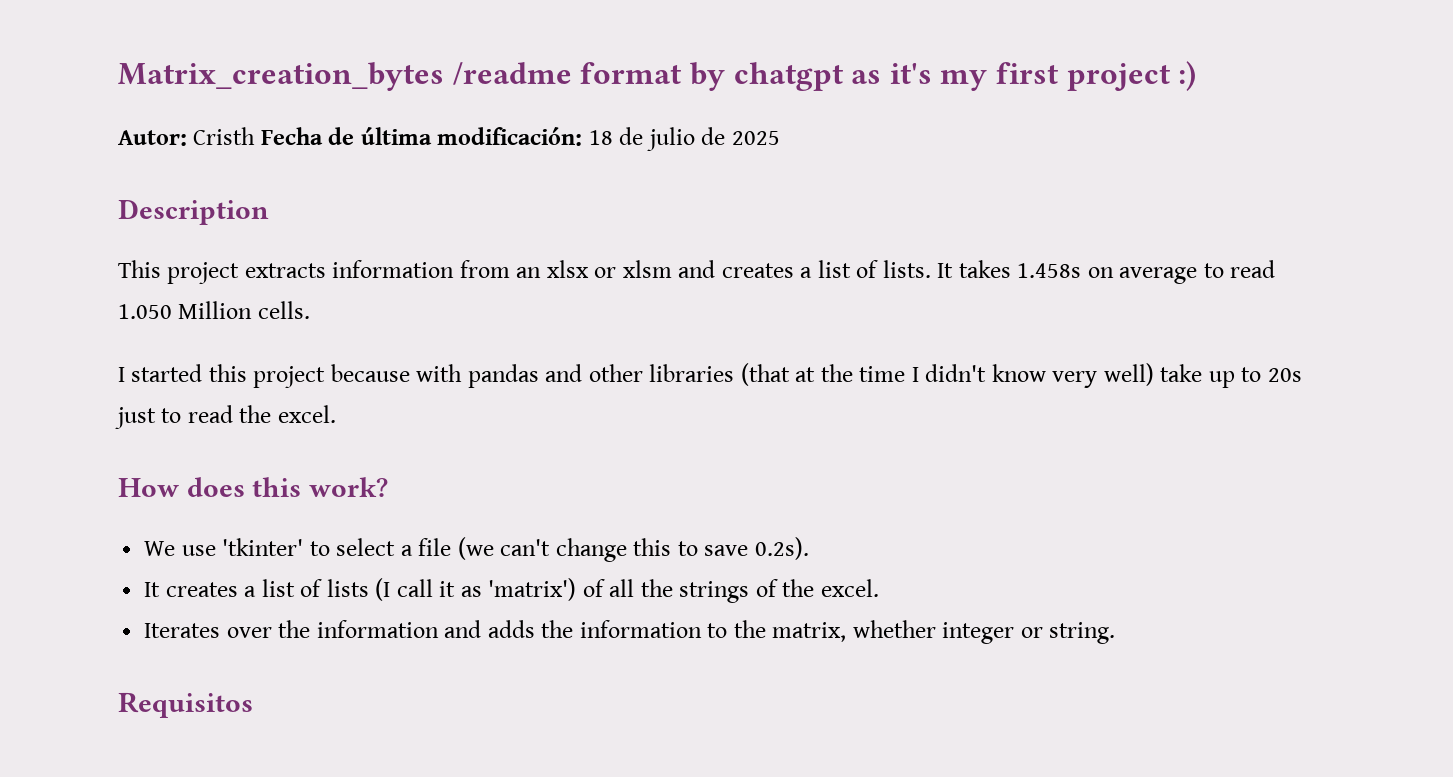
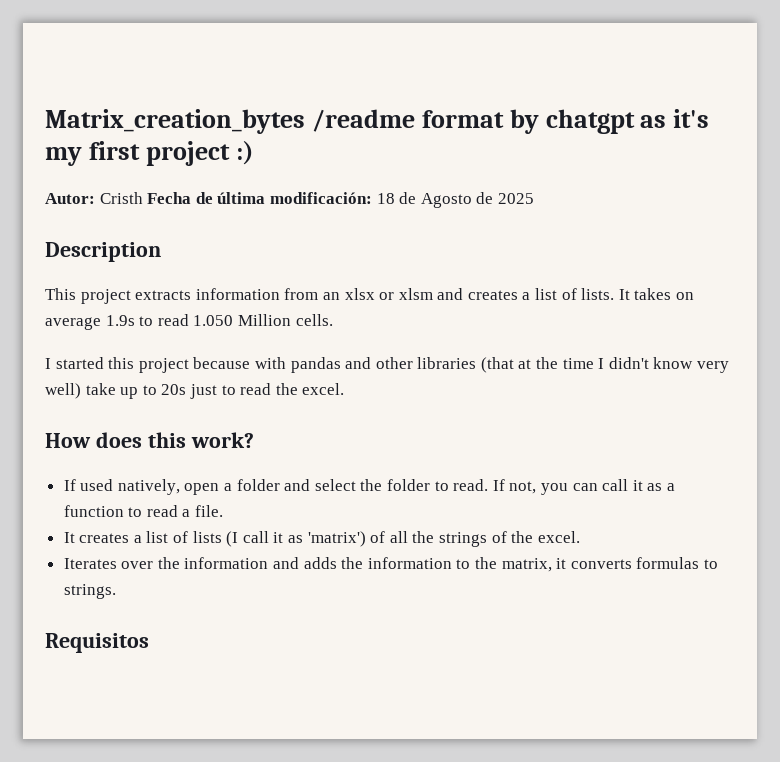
[646,127,695,151] julio -> [420,193,472,208] Agosto
[1017,263,1082,278] 1.458s -> (672, 294) none
(1198, 275) none -> [105,315,135,326] 1.9s
[144,537,809,562] We use 'tkinter' to select a file (we can't change this to save 0.2s). -> [63,479,675,495] [63,505,224,517] If used natively, open a folder and select the folder to read. If not, you can call it as a function to read a file.
[852,620,1116,644] whether integer or string. -> [556,557,718,569] [63,584,116,599] it converts formulas to strings.

